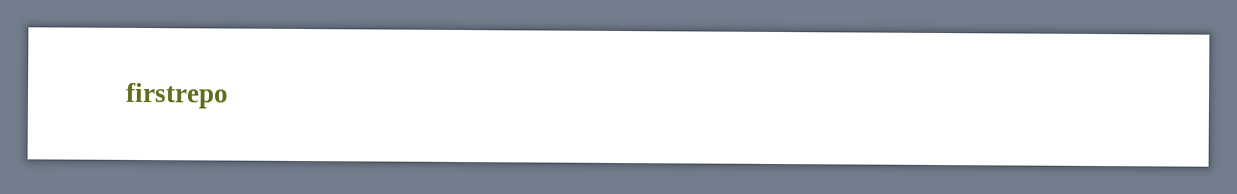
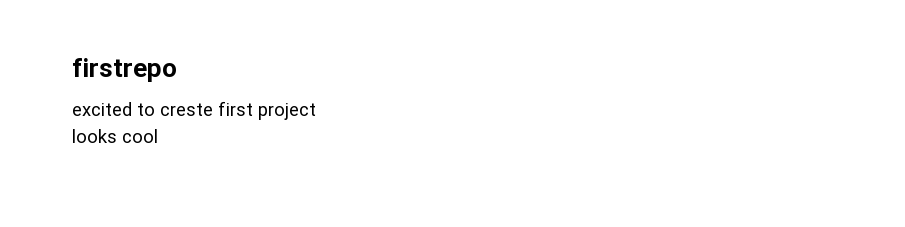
(229, 95) none -> [72,101,316,120] [72,129,158,143] // excited to creste first project // looks cool

